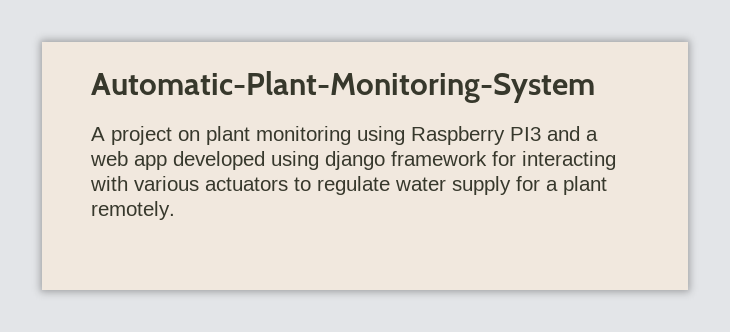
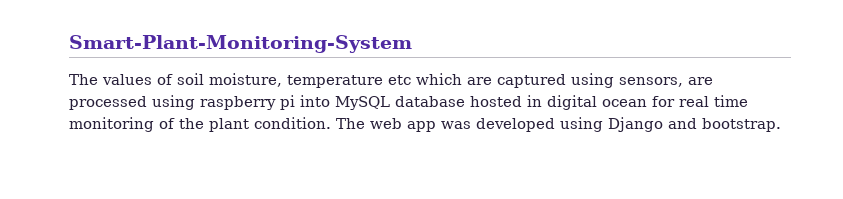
[91,71,595,103] [91,126,598,145] Automatic-Plant-Monitoring-System // A project on plant monitoring using Raspberry PI3 and a -> [69,35,412,53] [69,73,713,88] [69,95,748,110] [69,117,365,132] Smart-Plant-Monitoring-System // The values of soil moisture, temperature etc which are captured using sensors, are processed using raspberry pi into MySQL database hosted in digital ocean for real time monitoring of the plant condition. The
(167, 162) none -> [441,121,471,129] was
[325,151,616,170] [90,176,607,195] [91,201,175,220] django framework for interacting with various actuators to regulate water supply for a plant remotely. -> [608,117,781,132] Django and bootstrap.

